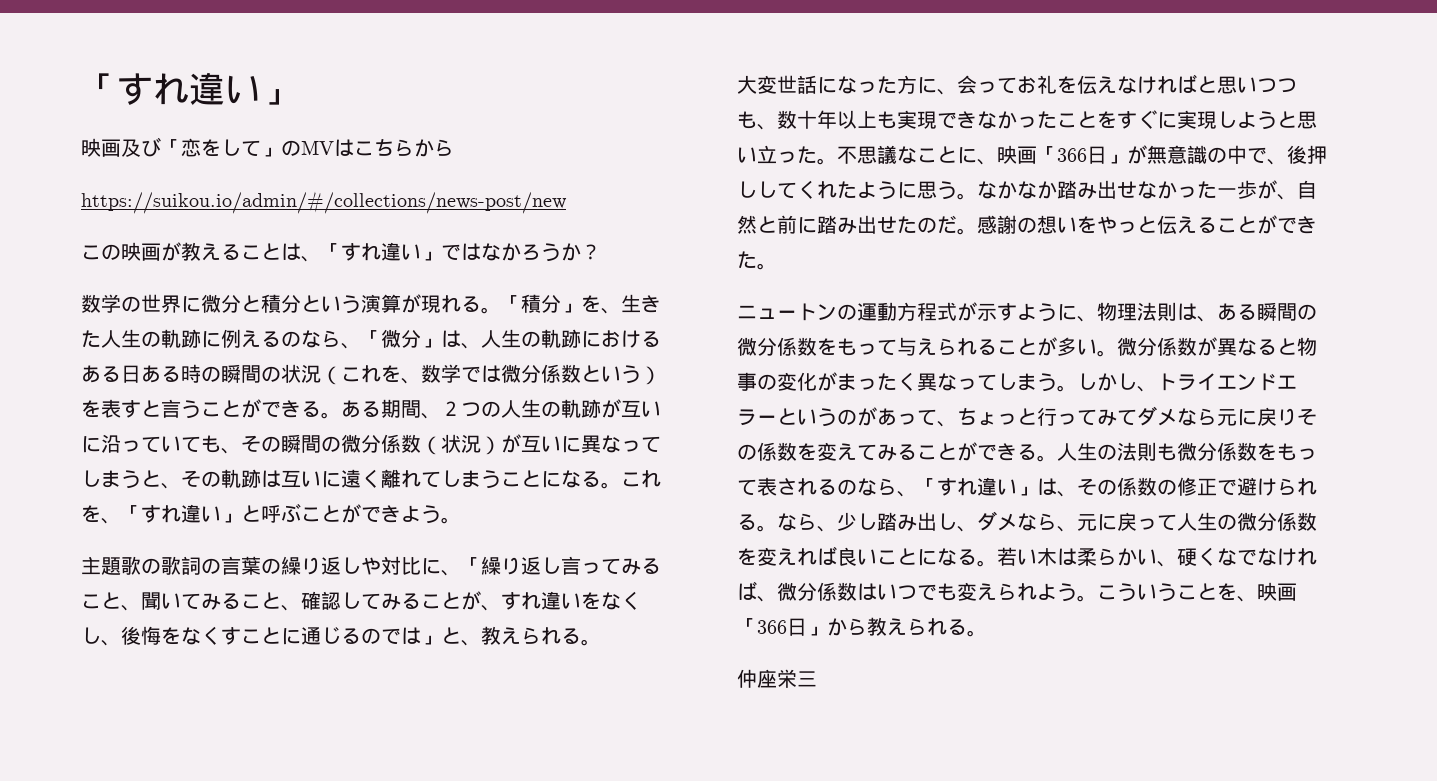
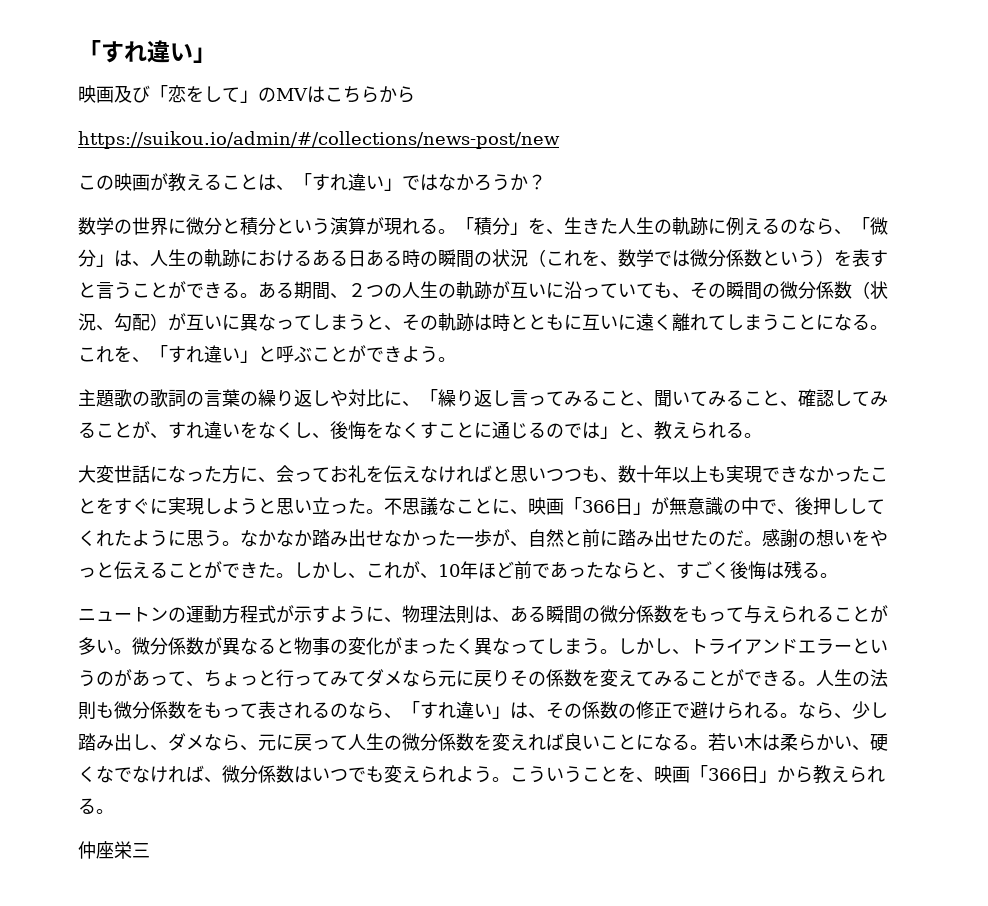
(481, 443) none -> [96,313,150,332] 、勾配
(281, 479) none -> [492,313,582,331] 時とともに
(777, 266) none -> [294,561,838,580] しかし、これが、10年ほど前であったならと、すごく後悔は残る。
[1217,375,1237,389] エ -> [744,639,762,654] ア

